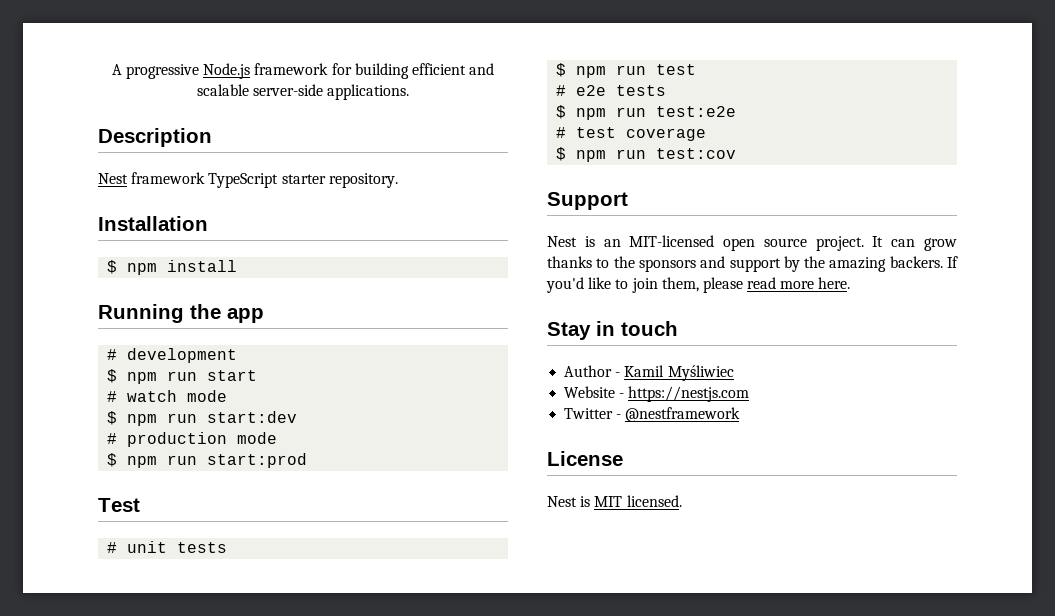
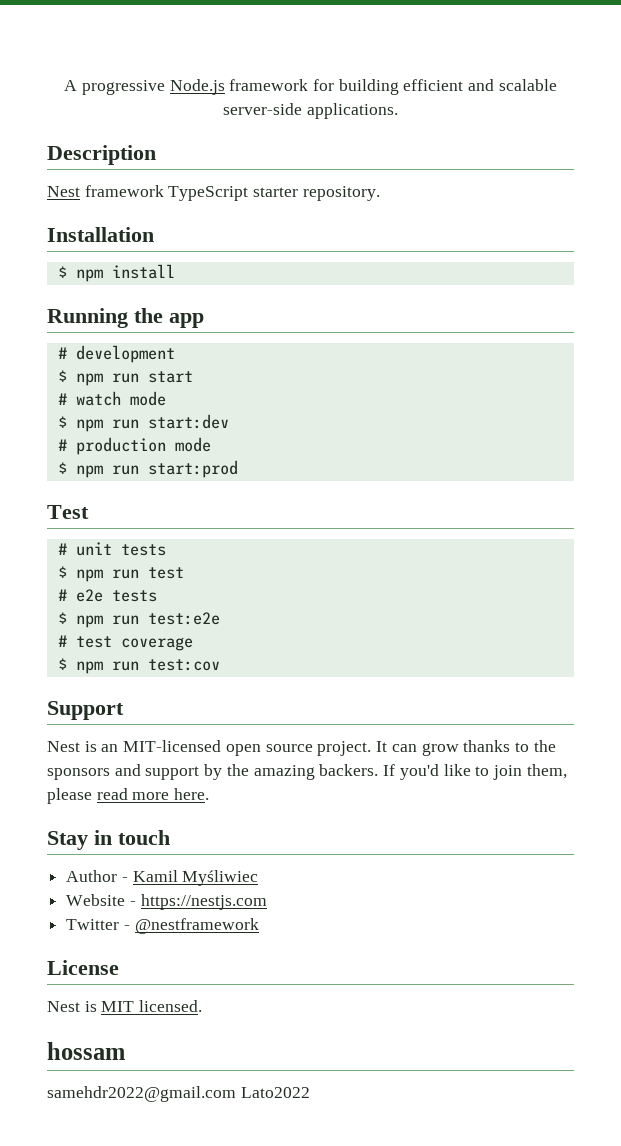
(682, 501) none -> [47,1042,125,1060] [47,1086,310,1102] // hossam // samehdr2022@gmail.com Lato2022

